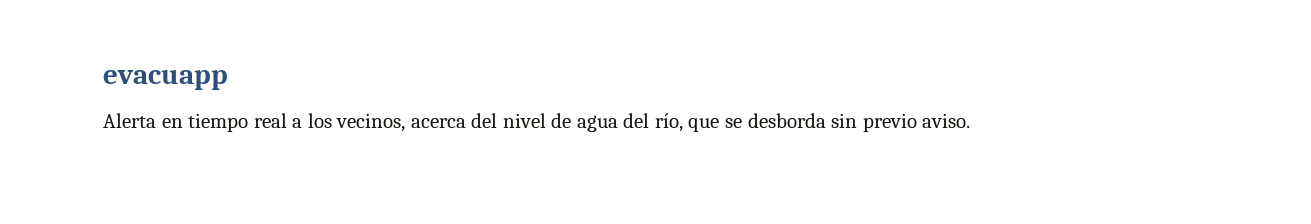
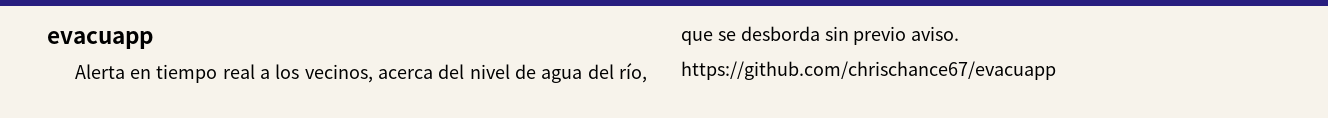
(971, 120) none -> [681,61,1056,80] // https://github.com/chrischance67/evacuapp

